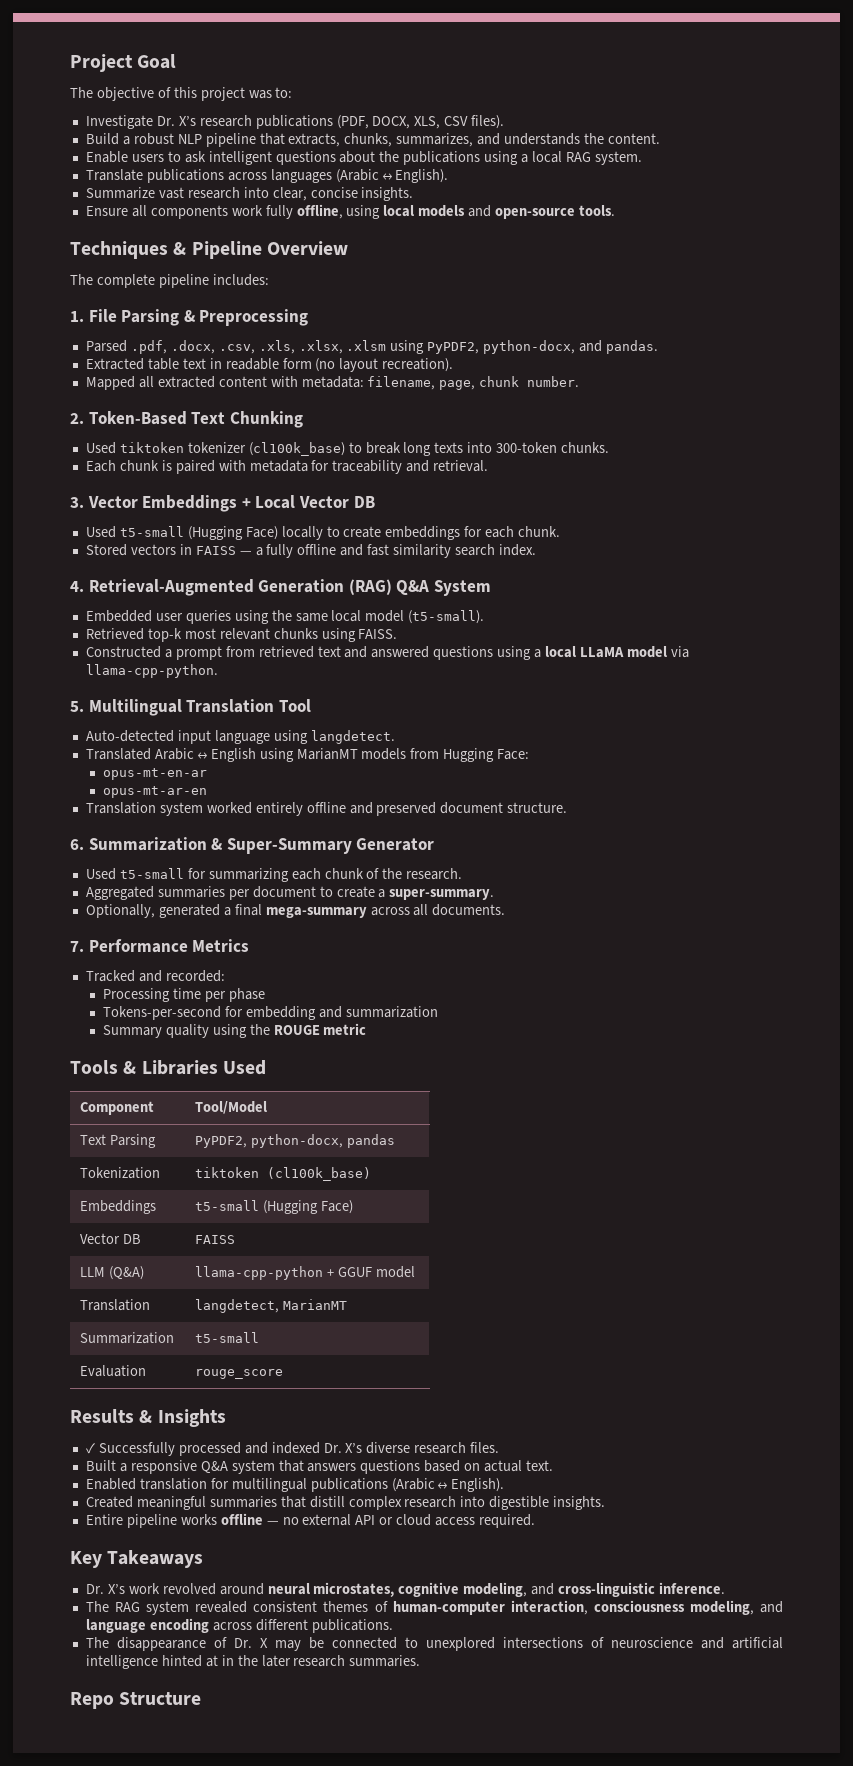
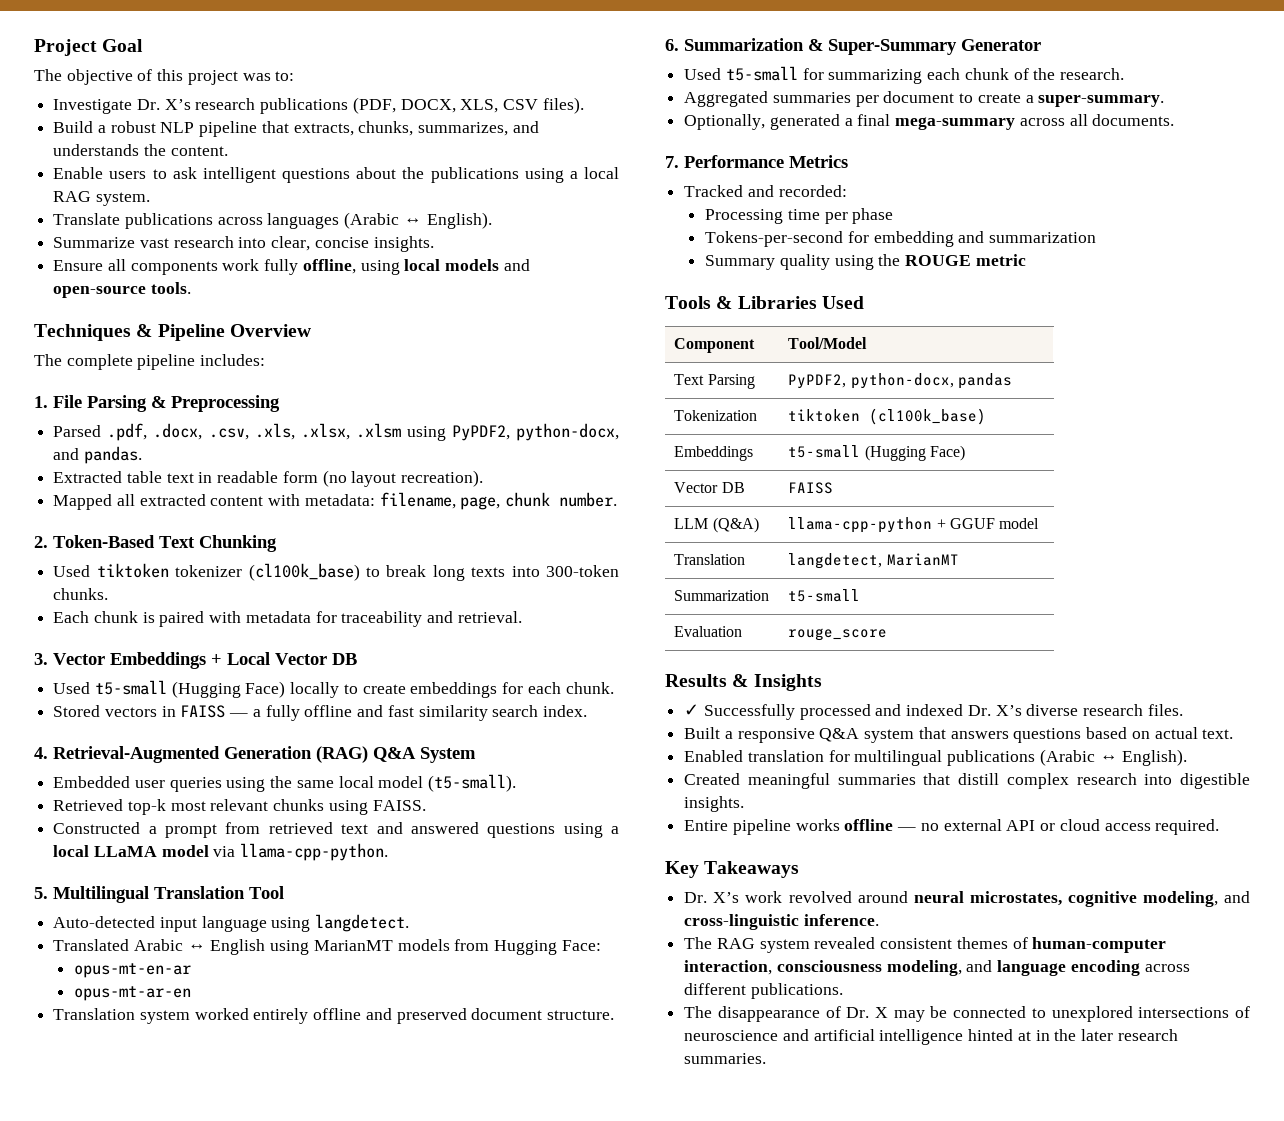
[70,1692,202,1709] // Repo Structure -> (767, 1058) none

